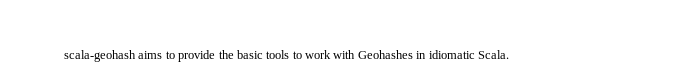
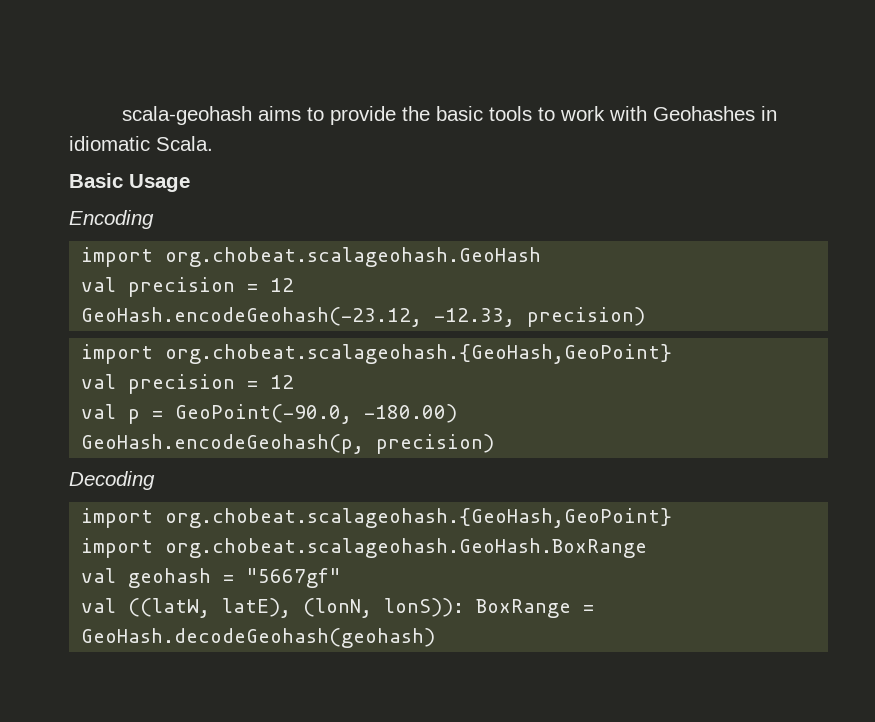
(509, 54) none -> [69,173,190,192] [69,210,154,229] [81,247,542,267] [81,277,295,297] [81,307,646,327] [81,344,673,364] [81,374,295,394] [81,404,458,424] [81,434,495,454] [69,471,155,490] [81,508,673,528] [81,538,648,558] [81,568,342,588] [81,598,595,618] [81,628,436,648] // Basic Usage // Encoding // import org.chobeat.scalageohash.GeoHash // val precision = 12 // GeoHash.encodeGeohash(-23.12, -12.33, precision) // import org.chobeat.scalageohash.{GeoHash,GeoPoint} // val precision = 12 // val p = GeoPoint(-90.0, -180.00) // GeoHash.encodeGeohash(p, precision) // Decoding // import org.chobeat.scalageohash.{GeoHash,GeoPoint} // import org.chobeat.scalageohash.GeoHash.BoxRange // val geohash = "5667gf" // val ((latW, latE), (lonN, lonS)): BoxRange = GeoHash.decodeGeohash(geohash)

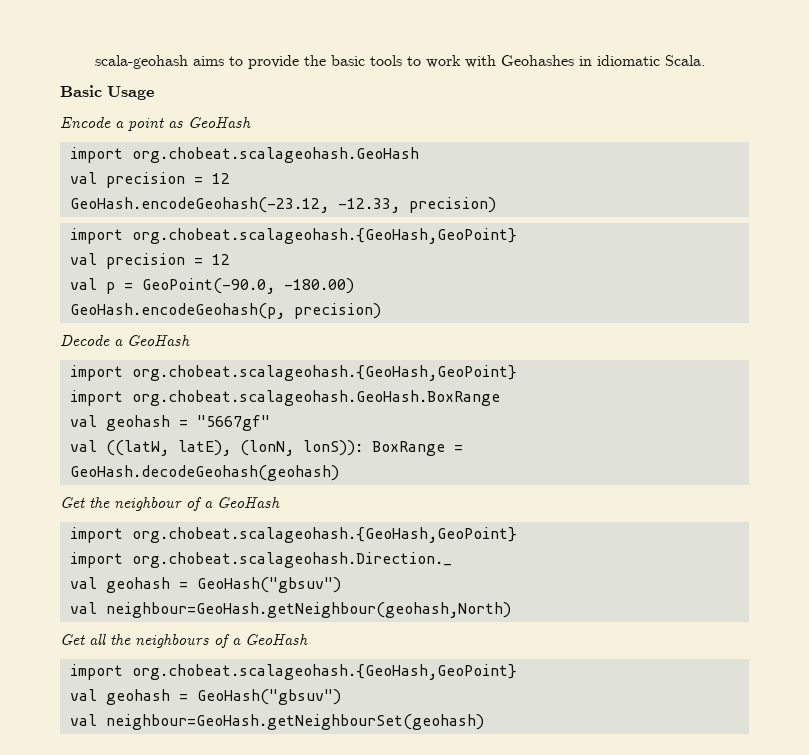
[69,210,154,229] Encoding -> [60,117,251,131] Encode a point as GeoHash
[69,471,155,490] Decoding -> [60,335,190,346] Decode a GeoHash
(436, 638) none -> [60,497,280,511] [69,527,517,543] [69,552,452,568] [69,577,341,593] [69,602,511,618] [60,634,308,648] [69,664,517,680] [69,689,341,705] [69,714,484,730] // Get the neighbour of a GeoHash // import org.chobeat.scalageohash.{GeoHash,GeoPoint} // import org.chobeat.scalageohash.Direction._ // val geohash = GeoHash("gbsuv") // val neighbour=GeoHash.getNeighbour(geohash,North) // Get all the neighbours of a GeoHash // import org.chobeat.scalageohash.{GeoHash,GeoPoint} // val geohash = GeoHash("gbsuv") // val neighbour=GeoHash.getNeighbourSet(geohash)

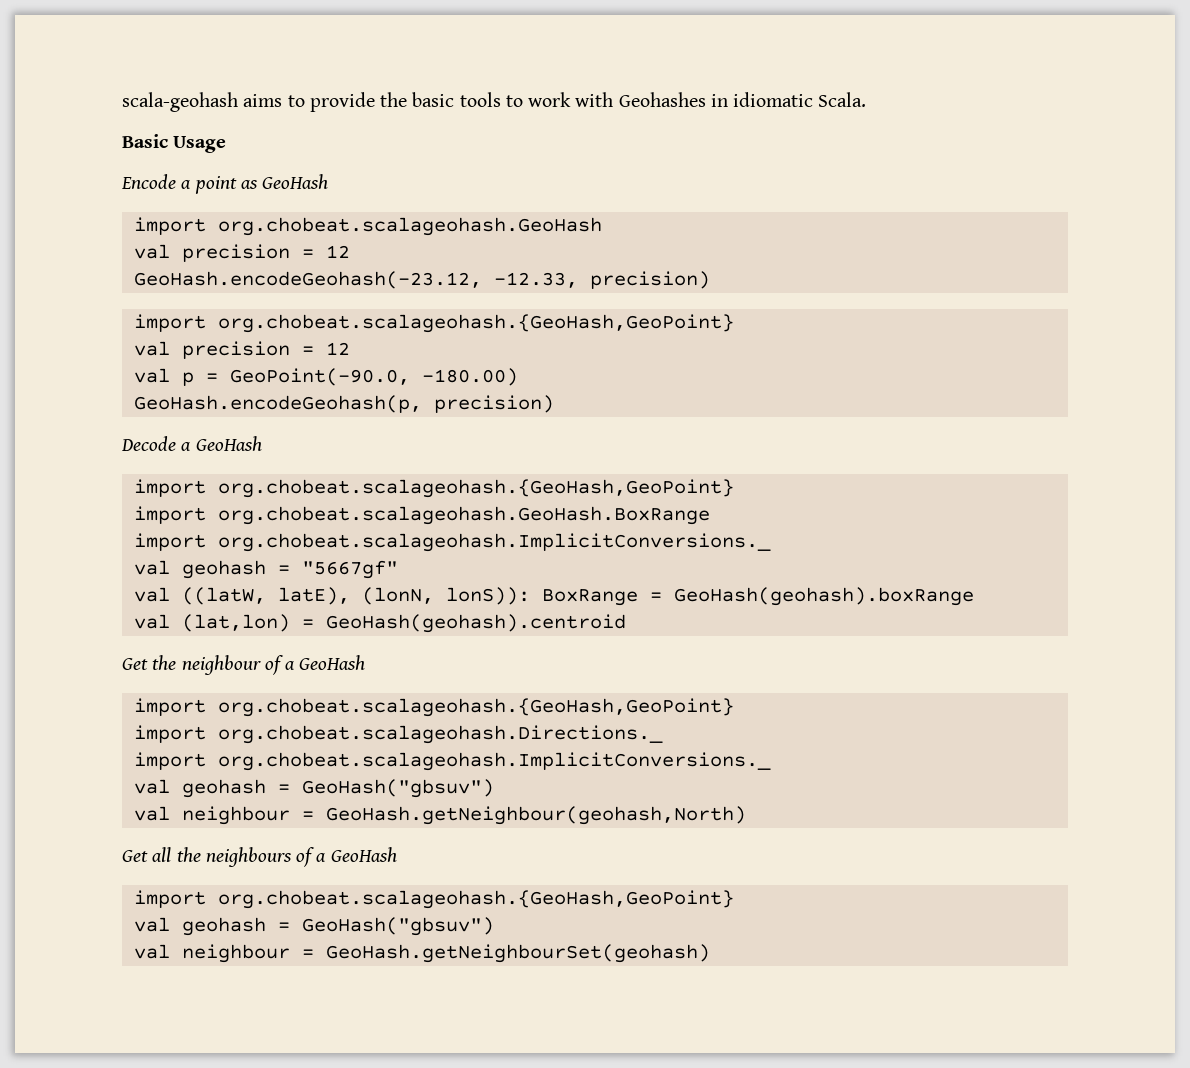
(500, 398) none -> [133,533,771,552] // import org.chobeat.scalageohash.ImplicitConversions._
[69,465,339,481] GeoHash.decodeGeohash(geohash) -> [673,587,974,606] [133,614,626,633] GeoHash(geohash).boxRange // val (lat,lon) = GeoHash(geohash).centroid
[131,552,452,568] [69,577,341,593] [69,602,511,618] org.chobeat.scalageohash.Direction._ // val geohash = GeoHash("gbsuv") // val neighbour=GeoHash.getNeighbour(geohash,North) -> [217,725,663,744] [133,752,771,771] [133,779,494,798] [133,806,746,825] org.chobeat.scalageohash.Directions._ // import org.chobeat.scalageohash.ImplicitConversions._ // val geohash = GeoHash("gbsuv") // val neighbour = GeoHash.getNeighbour(geohash,North)
[105,714,484,730] neighbour=GeoHash.getNeighbourSet(geohash) -> [181,944,710,963] neighbour = GeoHash.getNeighbourSet(geohash)

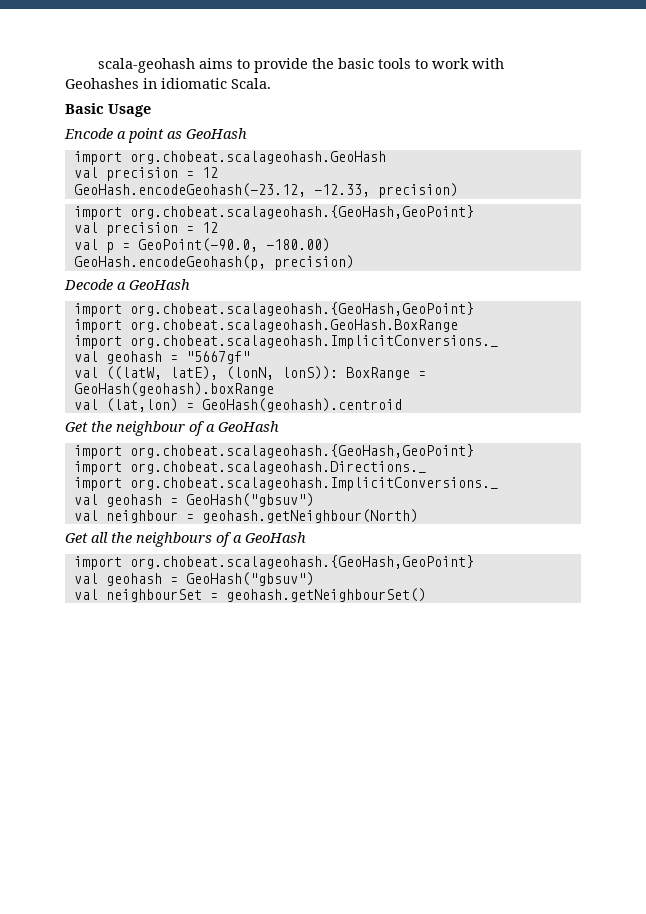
[325,806,746,825] GeoHash.getNeighbour(geohash,North) -> [201,509,418,523] geohash.getNeighbour(North)
[181,944,710,963] neighbour = GeoHash.getNeighbourSet(geohash) -> [105,588,426,602] neighbourSet = geohash.getNeighbourSet()

